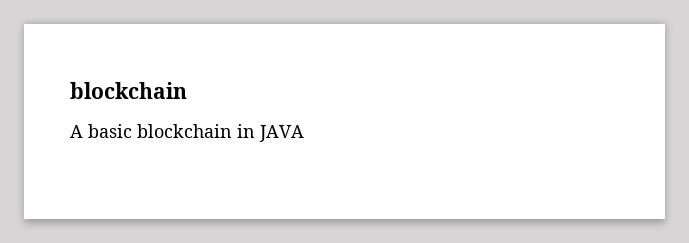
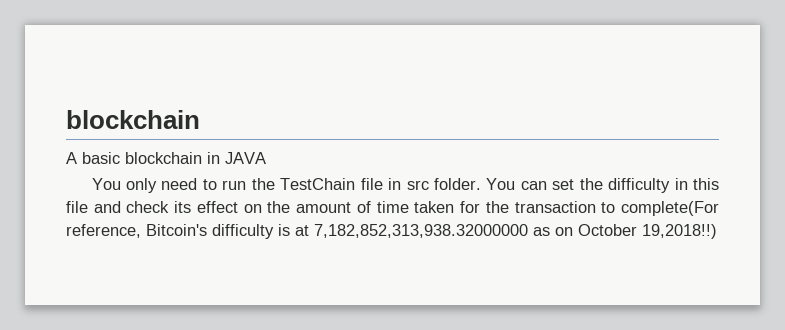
(304, 133) none -> [91,178,719,193] [66,201,720,216] [66,224,717,239] // You only need to run the TestChain file in src folder. You can set the difficulty in this file and check its effect on the amount of time taken for the transaction to complete(For reference, Bitcoin's difficulty is at 7,182,852,313,938.32000000 as on October 19,2018!!)

